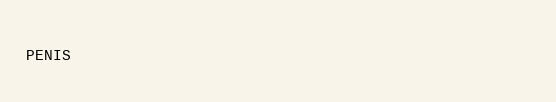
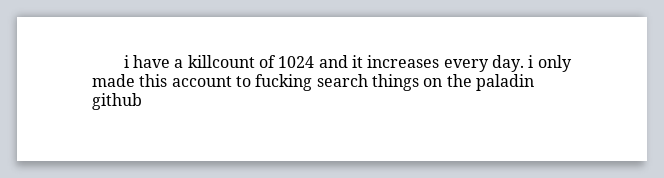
[26,50,71,60] PENIS -> [123,55,572,72] [92,74,534,91] [92,93,142,110] i have a killcount of 1024 and it increases every day. i only made this account to fucking search things on the paladin github

